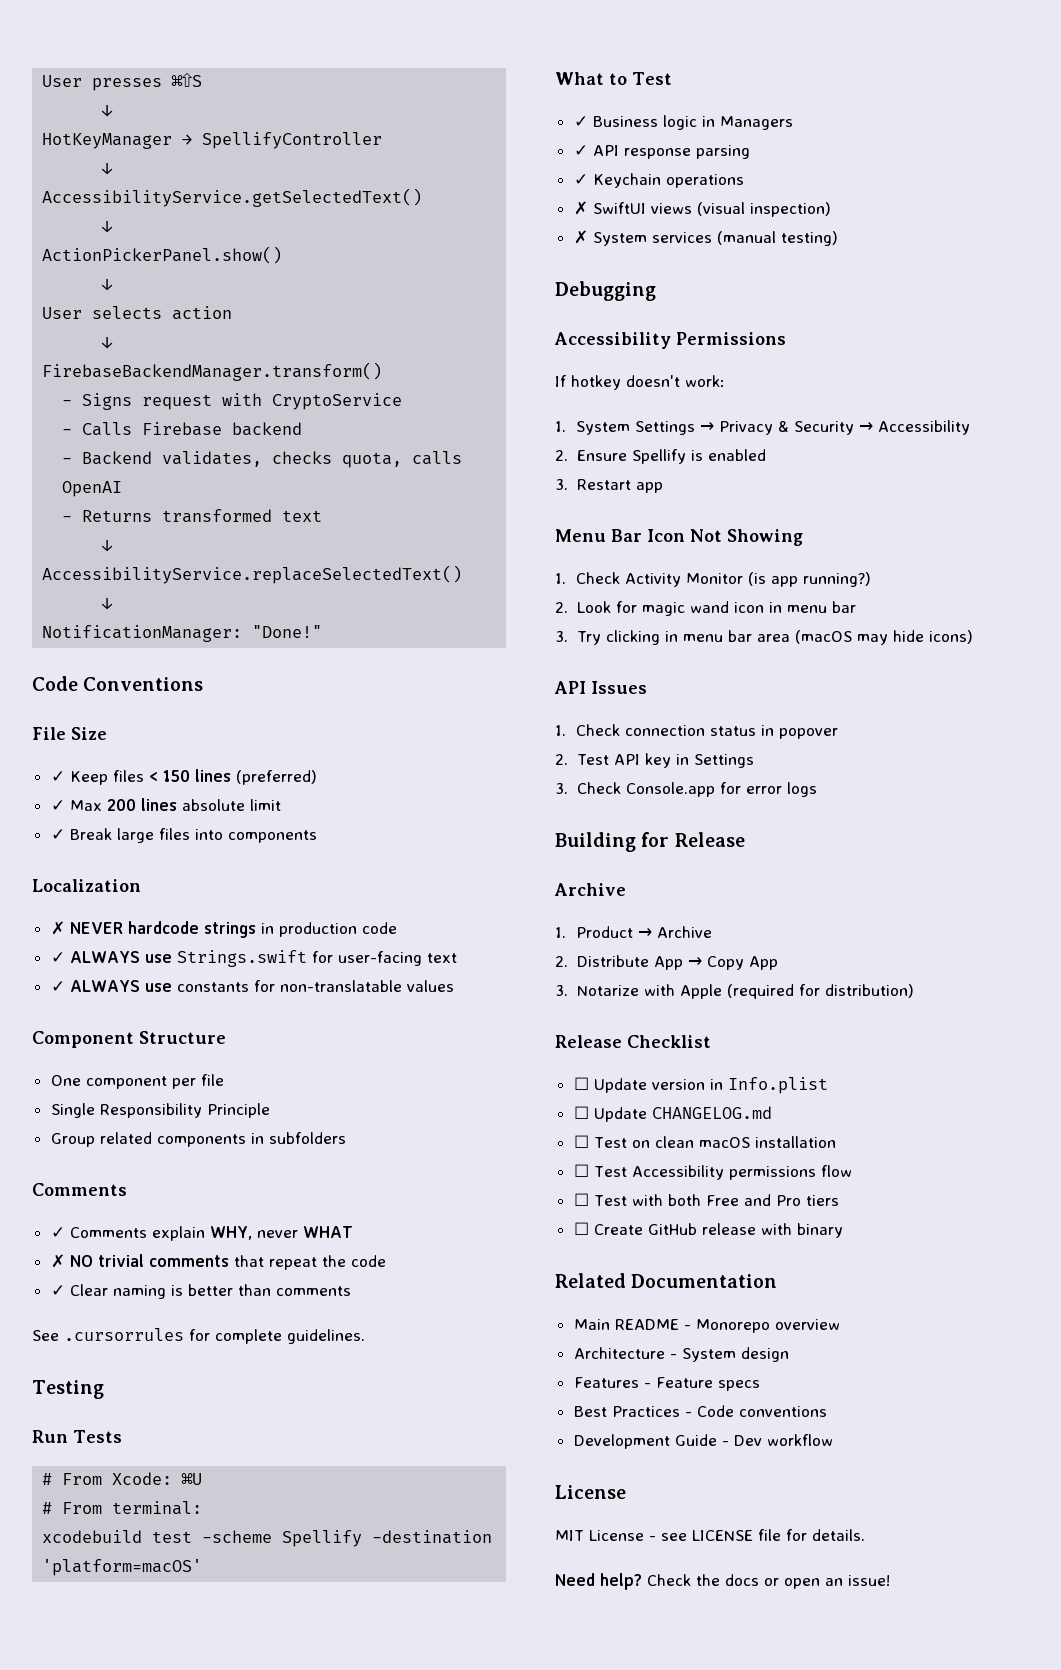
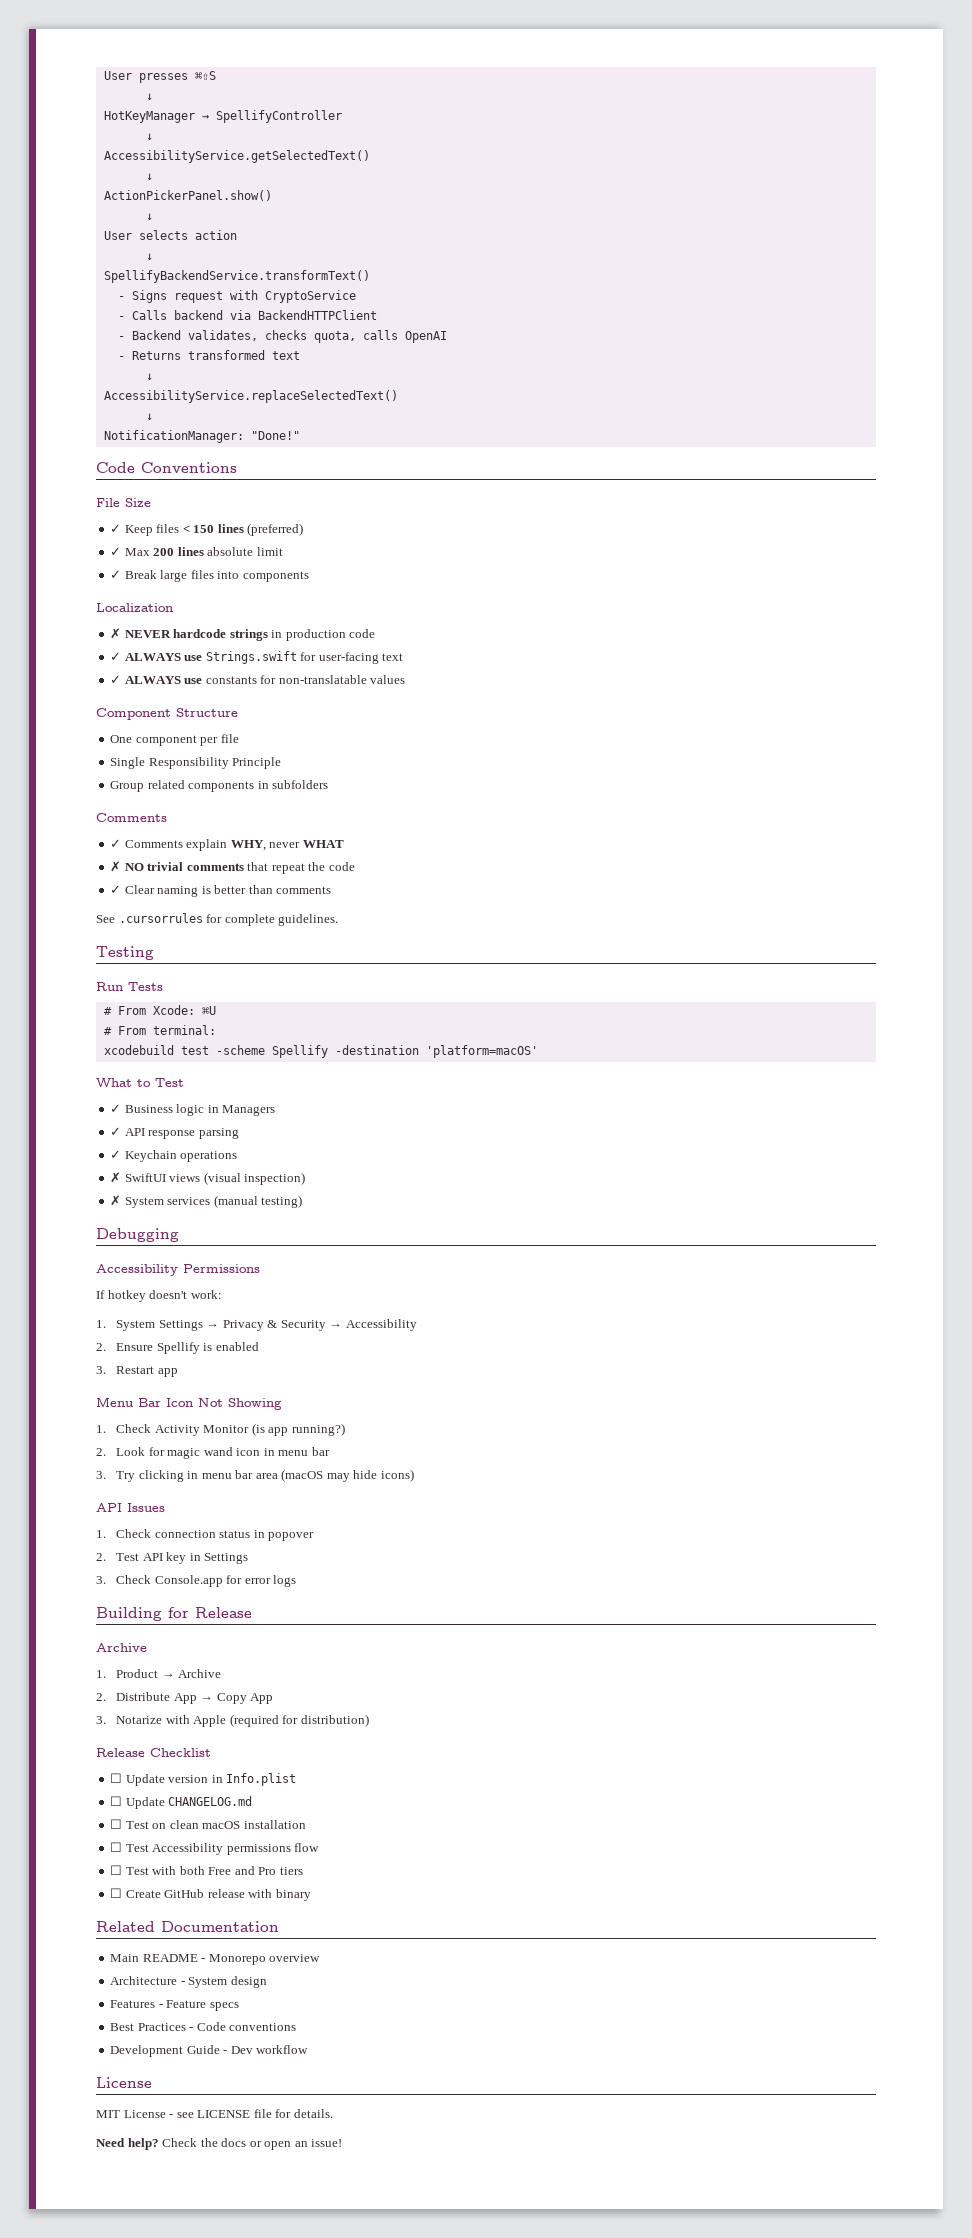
[42,362,383,381] FirebaseBackendManager.transform() -> [103,270,370,283] SpellifyBackendService.transformText()
[142,422,223,436] Firebase -> (167, 315) none
(303, 429) none -> [229,310,377,320] via BackendHTTPClient

